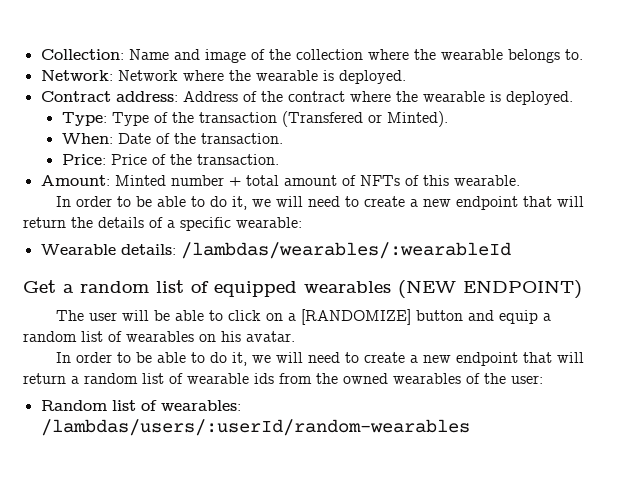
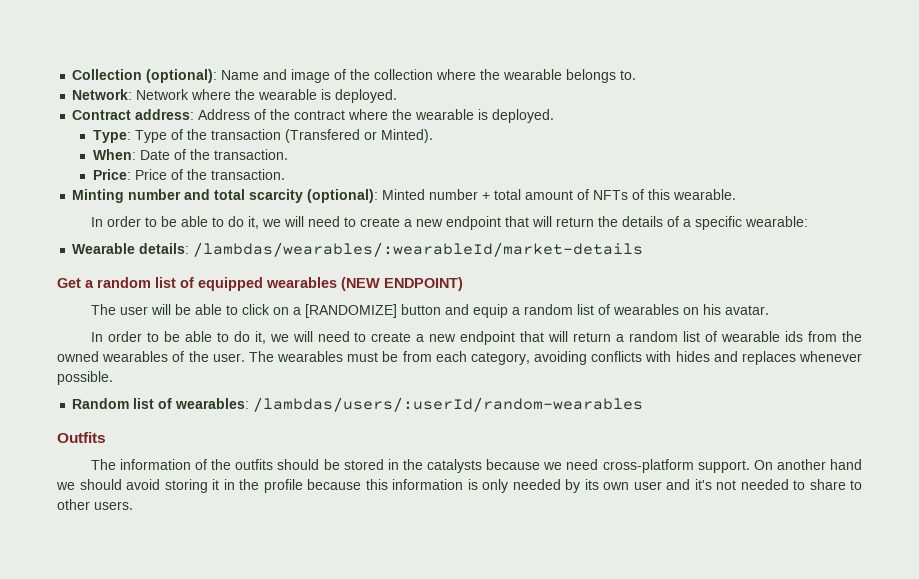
[40,49,124,60] Collection: -> [72,69,218,83] Collection (optional):
[40,175,110,186] Amount: -> [72,189,379,203] Minting number and total scarcity (optional):
[180,242,511,259] /lambdas/wearables/:wearableId -> [193,242,644,257] /lambdas/wearables/:wearableId/market-details
[511,375,543,384] user: -> [212,351,862,365] [57,371,113,385] user. The wearables must be from each category, avoiding conflicts with hides and replaces whenever possible.
(470, 427) none -> [57,432,106,443] [90,459,862,473] [56,479,862,493] [57,499,133,510] // Outfits // The information of the outfits should be stored in the catalysts because we need cross-platform support. On another hand we should avoid storing it in the profile because this information is only needed by its own user and it's not needed to share to other users.

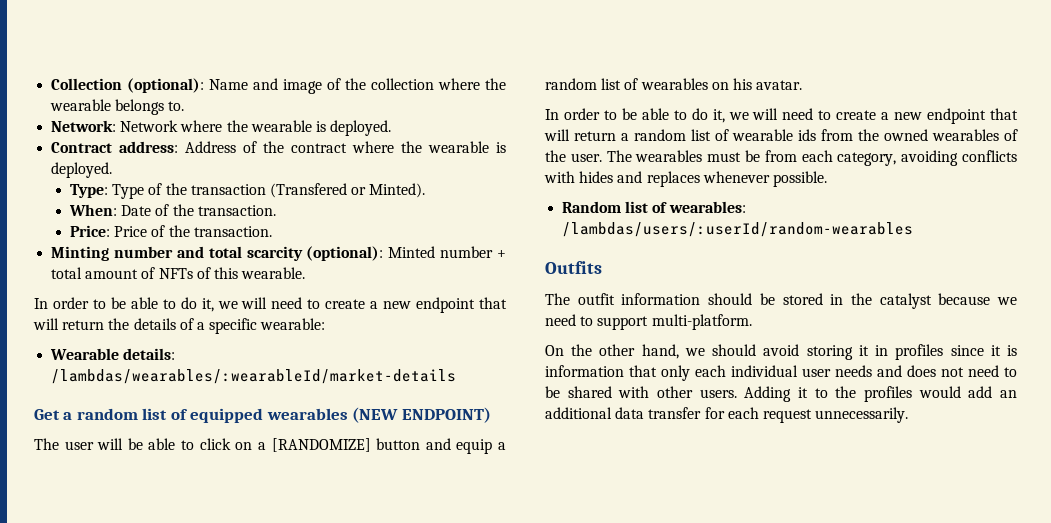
[119,459,274,470] information of the outfits -> [577,293,701,305] outfit information
[427,459,483,473] catalysts -> [879,293,932,309] catalyst
[602,459,862,473] cross-platform support. On another hand -> [580,314,752,330] [545,344,679,359] to support multi-platform. // On the other hand,
[239,479,862,493] [57,499,133,510] the profile because this information is only needed by its own user and it's not needed to share to other users. -> [895,344,1017,360] [545,365,1017,381] [545,386,1017,402] [545,407,909,423] profiles since it is information that only each individual user needs and does not need to be shared with other users. Adding it to the profiles would add an additional data transfer for each request unnecessarily.

